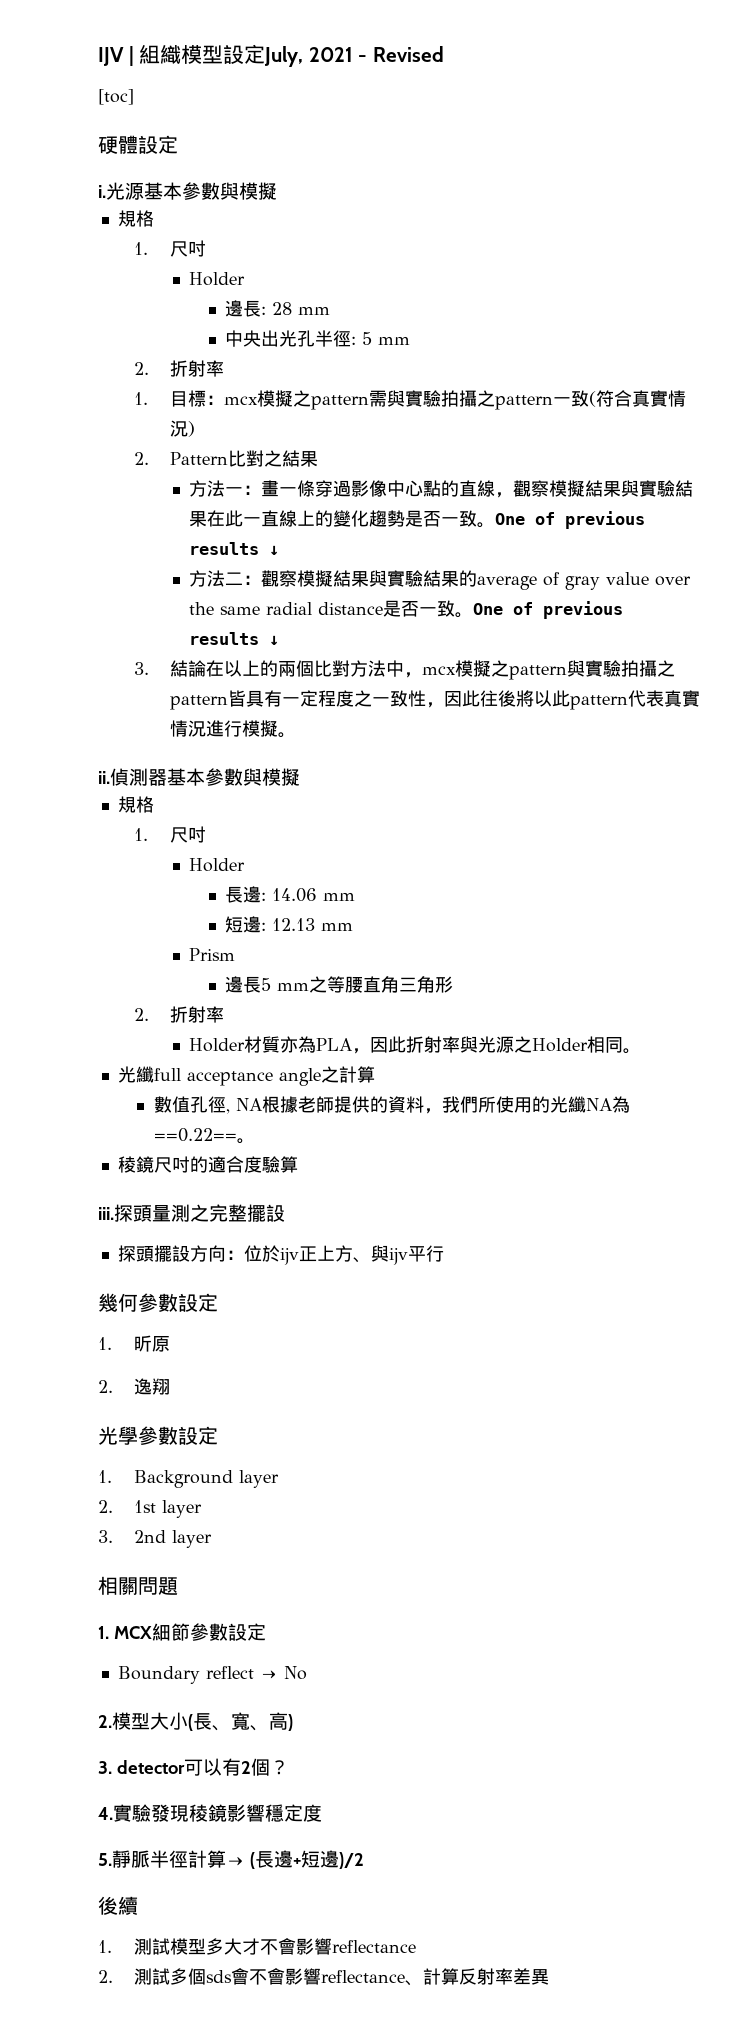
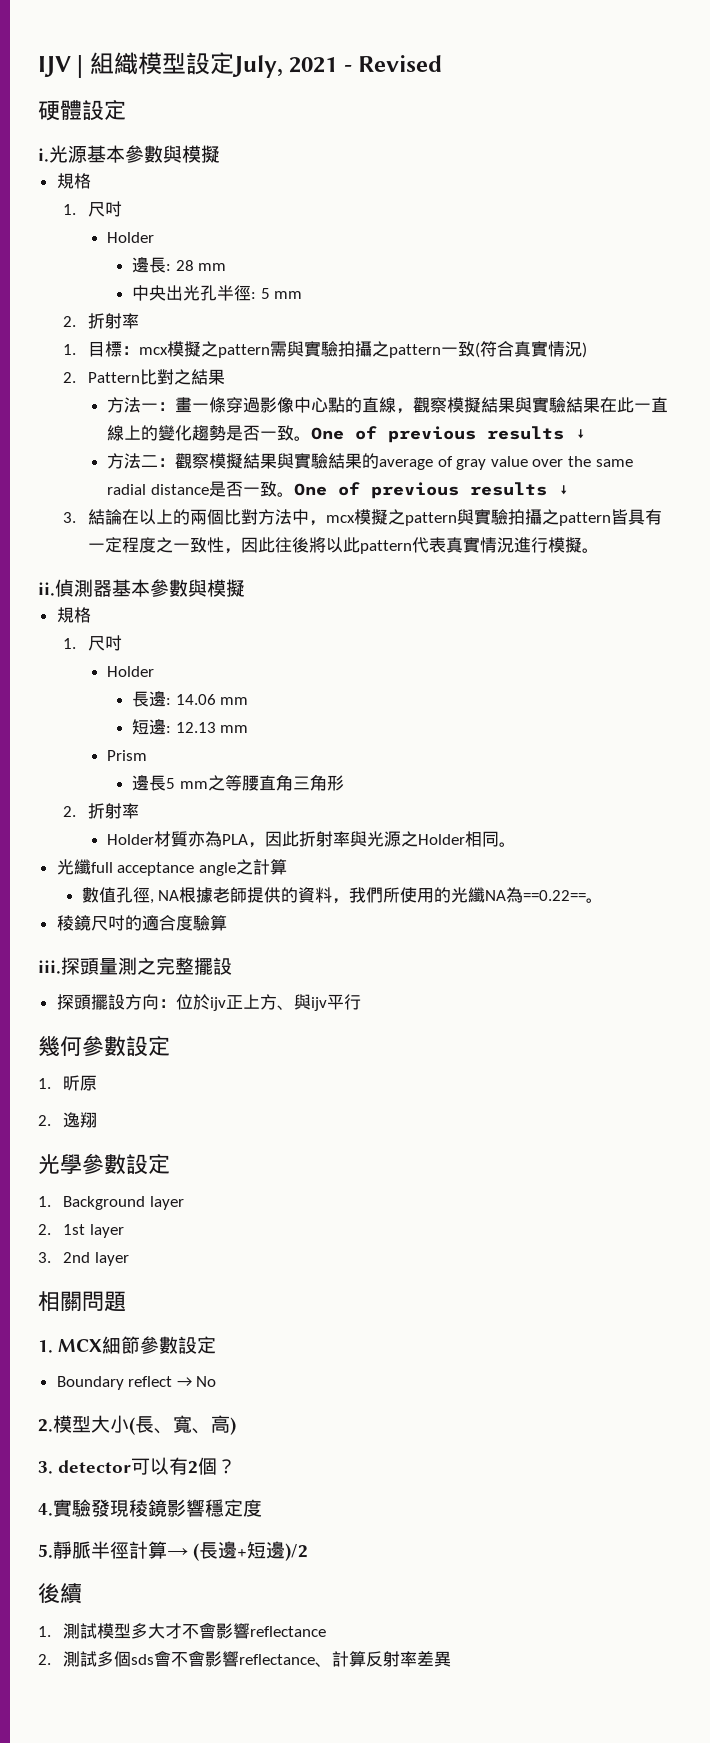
[98,89,134,105] // [toc] -> (443, 63) none

